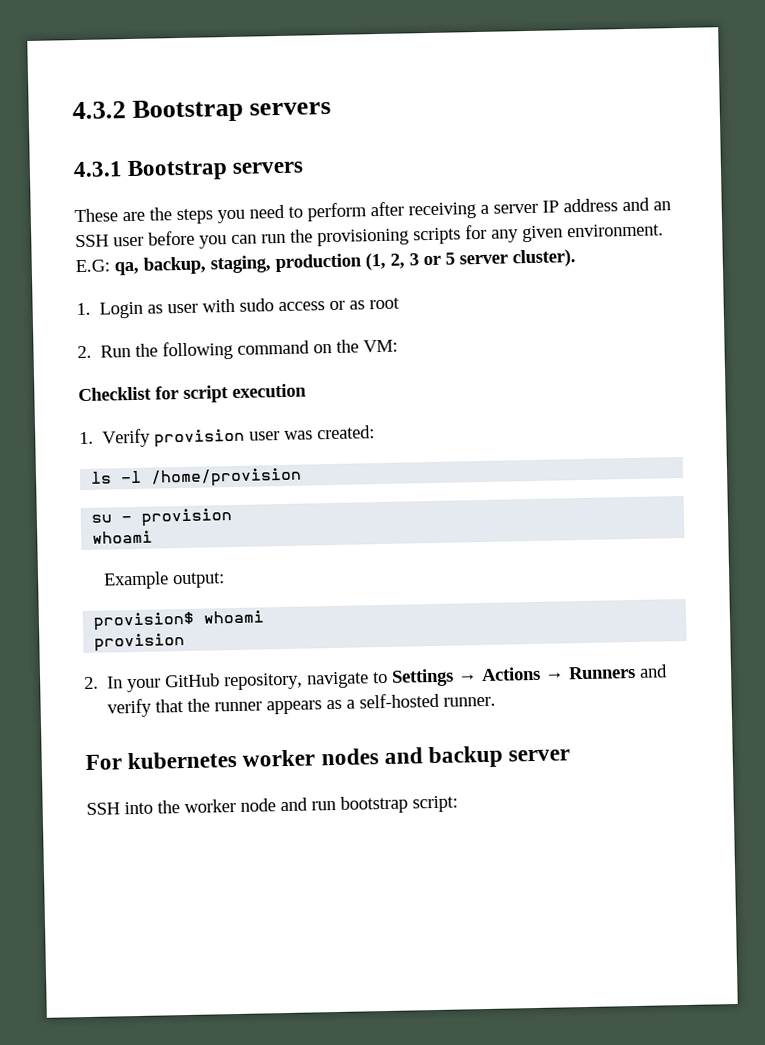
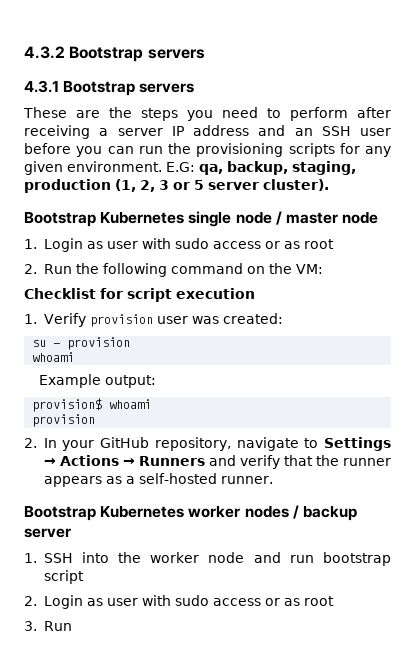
(576, 258) none -> [24,211,379,227] // Bootstrap Kubernetes single node / master node
[90,467,303,488] // ls -l /home/provision -> (283, 318) none
[85,750,238,771] For kubernetes -> [24,506,185,521] Bootstrap Kubernetes
[383,747,423,765] and -> [292,505,299,519] /
(571, 755) none -> [24,553,37,563] 1.
[412,795,458,813] script: -> [43,570,84,584] [24,595,334,609] [24,621,72,631] script // 2. Login as user with sudo access or as root // 3. Run

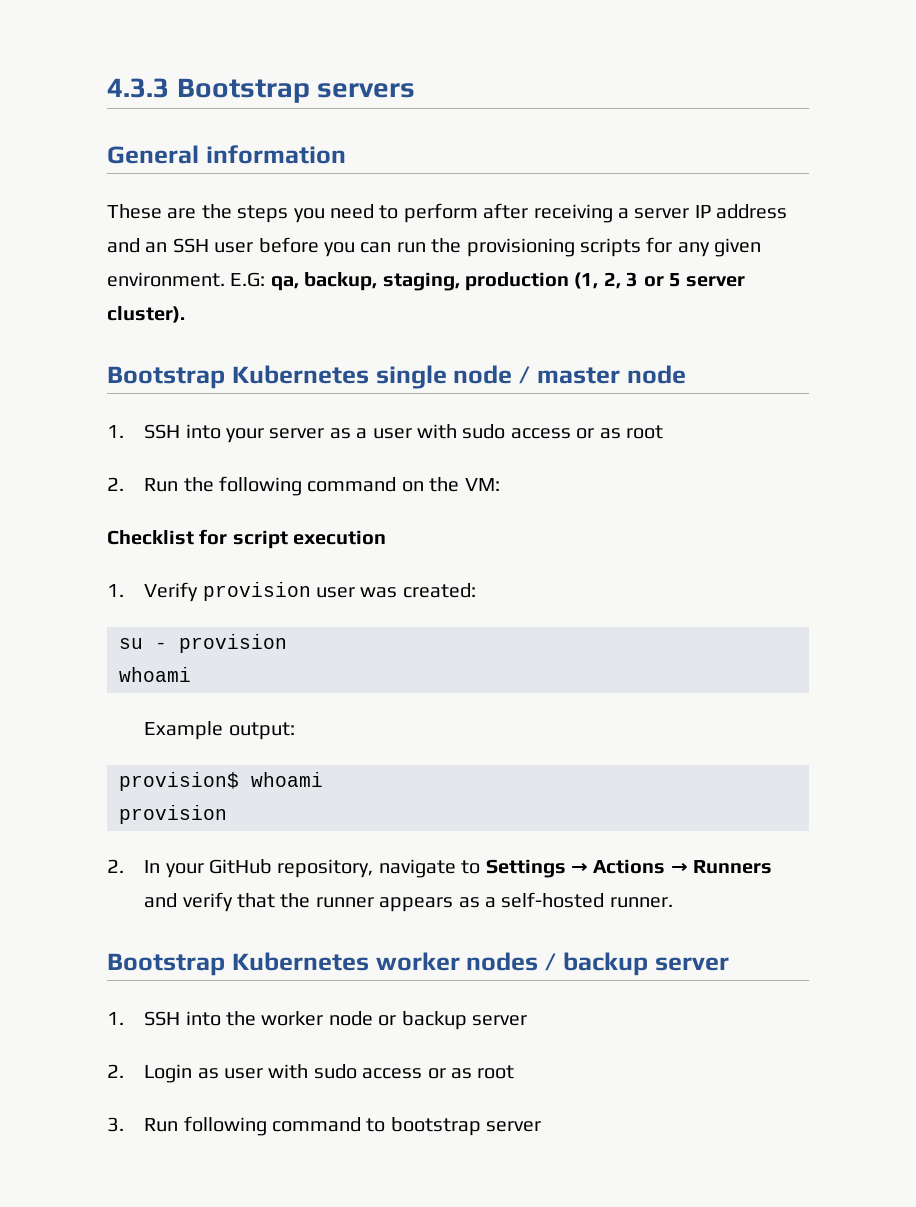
[24,46,205,62] [24,80,195,96] 4.3.2 Bootstrap servers // 4.3.1 Bootstrap servers -> [107,78,416,103] [107,145,346,164] 4.3.3 Bootstrap servers // General information
[43,238,103,252] Login as -> [144,424,368,443] SSH into your server as a
[253,552,391,566] [43,570,84,584] and run bootstrap script -> [378,1011,528,1030] or backup server
(72, 626) none -> [183,1116,542,1136] following command to bootstrap server

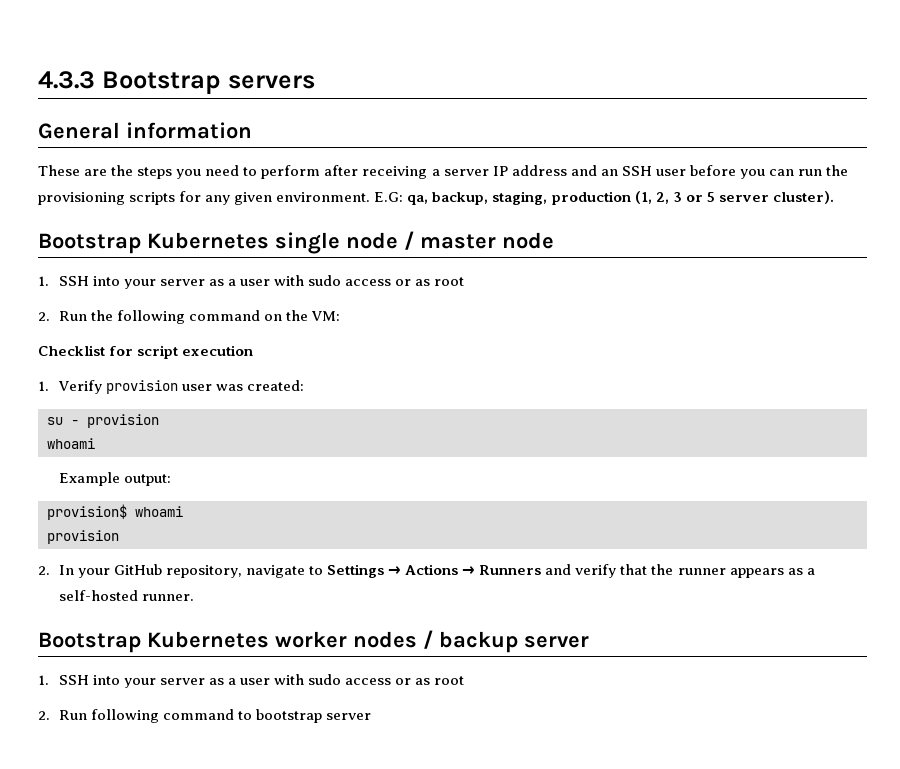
[226,1011,528,1030] [107,1064,515,1083] [107,1117,124,1132] the worker node or backup server // 2. Login as user with sudo access or as root // 3. -> [123,674,465,688] [38,711,50,720] your server as a user with sudo access or as root // 2.

